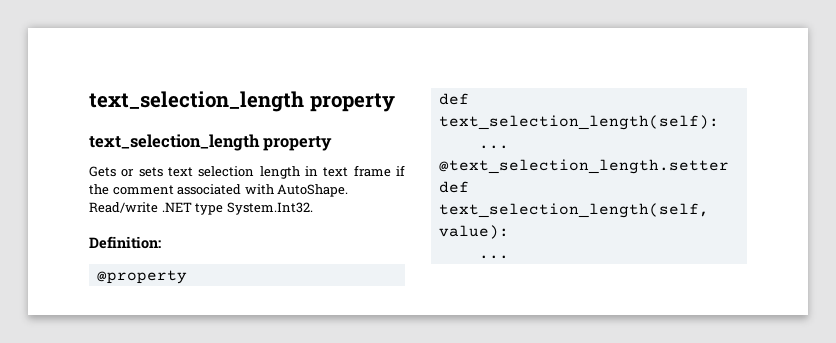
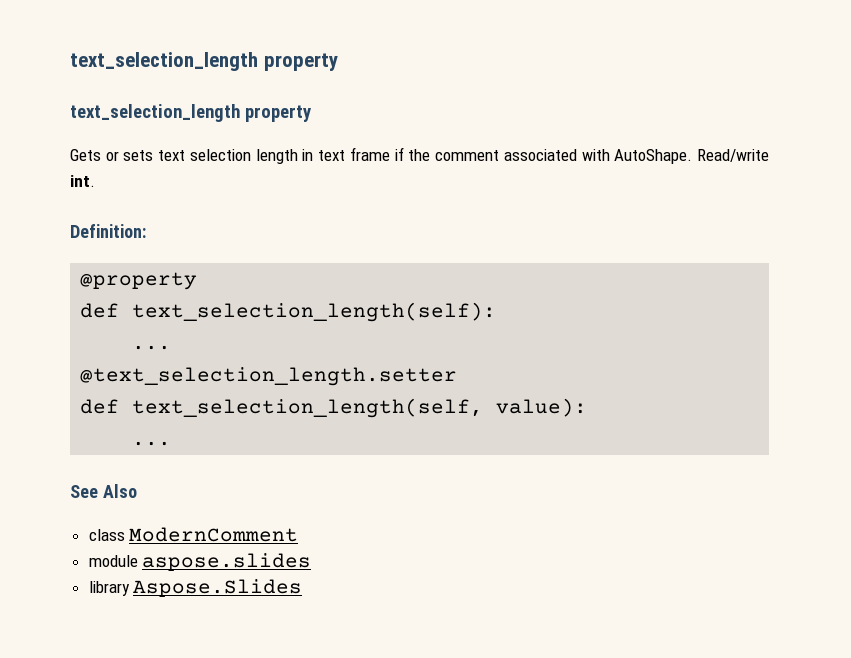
[161,202,313,215] .NET type System.Int32. -> [70,175,95,187] int.
(509, 257) none -> [70,484,137,498] [88,527,299,542] [88,553,312,571] [88,579,303,597] // See Also // class ModernComment // module aspose.slides // library Aspose.Slides

